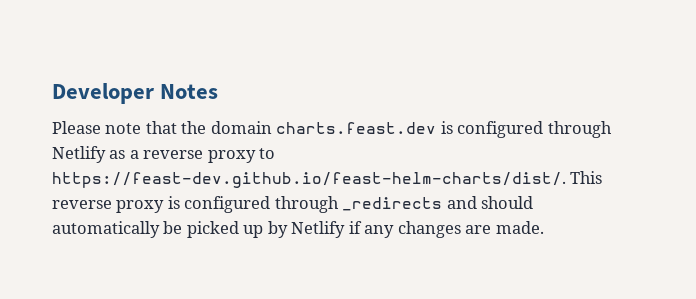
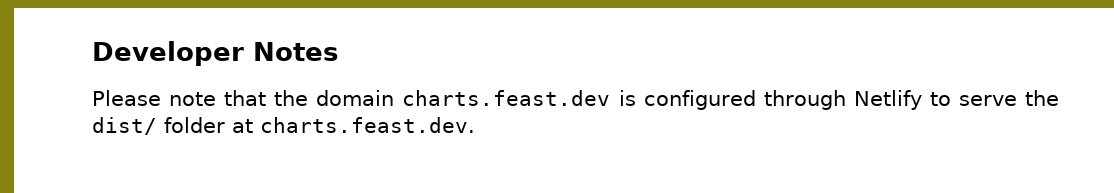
[109,148,276,163] [52,171,603,188] [52,196,534,213] [52,221,544,238] as a reverse proxy to https://feast-dev.github.io/feast-helm-charts/dist/. This reverse proxy is configured through _redirects and should automatically be picked up by Netlify if any changes are made. -> [929,90,1060,106] [92,117,475,135] to serve the dist/ folder at charts.feast.dev.

